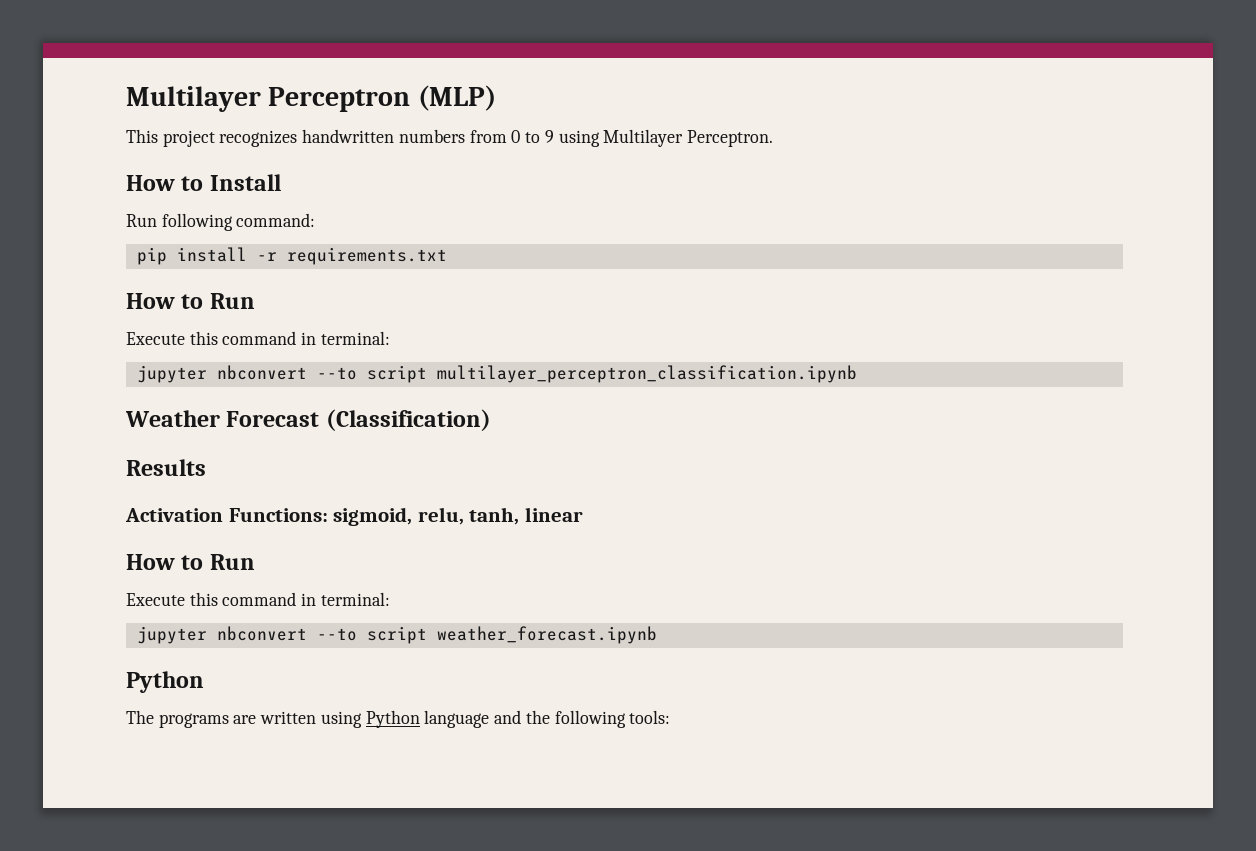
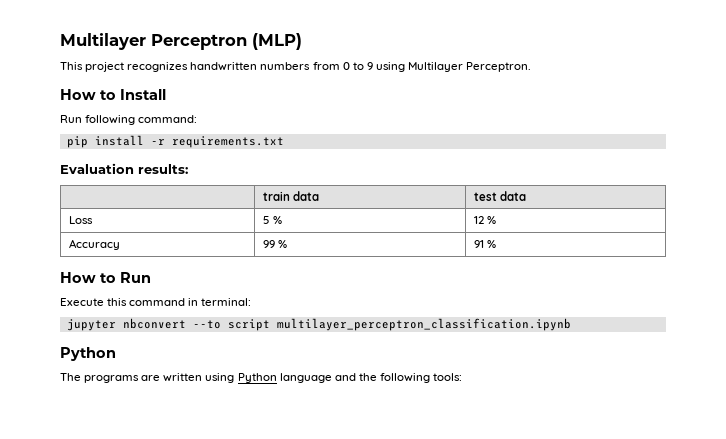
(447, 256) none -> [60,163,188,174] [263,191,320,201] [474,191,527,201] [69,216,94,224] [263,216,283,224] [474,216,497,224] [69,239,121,250] [263,240,288,248] [474,240,497,248] // Evaluation results: // | train data | test data // Loss | 5 % | 12 % // Accuracy | 99 % | 91 %
[125,409,491,431] [126,459,206,476] [125,507,583,526] [126,554,255,570] [126,592,390,606] [136,626,657,644] // Weather Forecast (Classification) // Results // Activation Functions: sigmoid, relu, tanh, linear // How to Run // Execute this command in terminal: // jupyter nbconvert --to script weather_forecast.ipynb -> (571, 324) none

